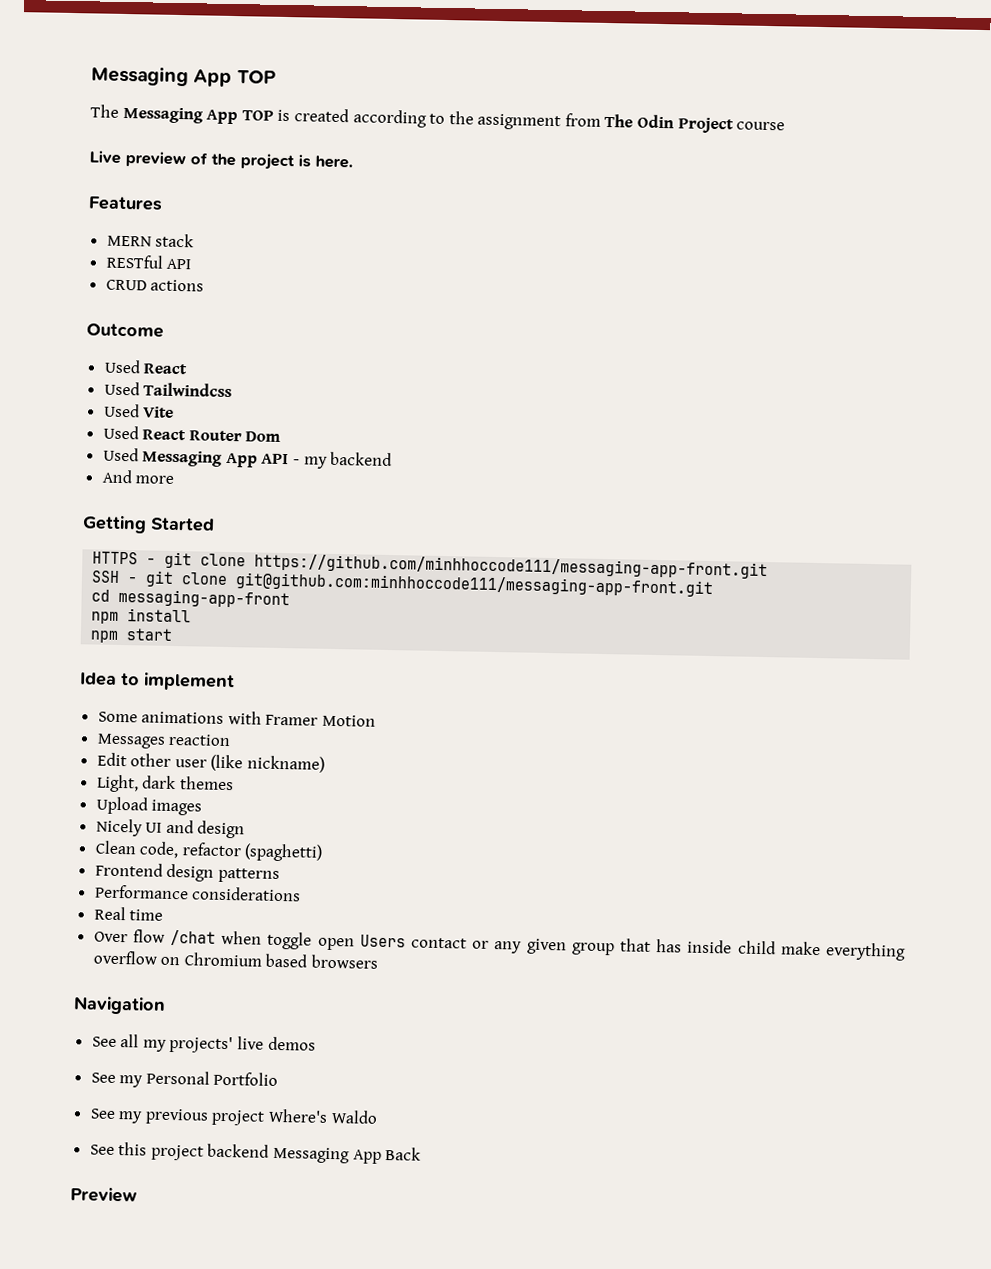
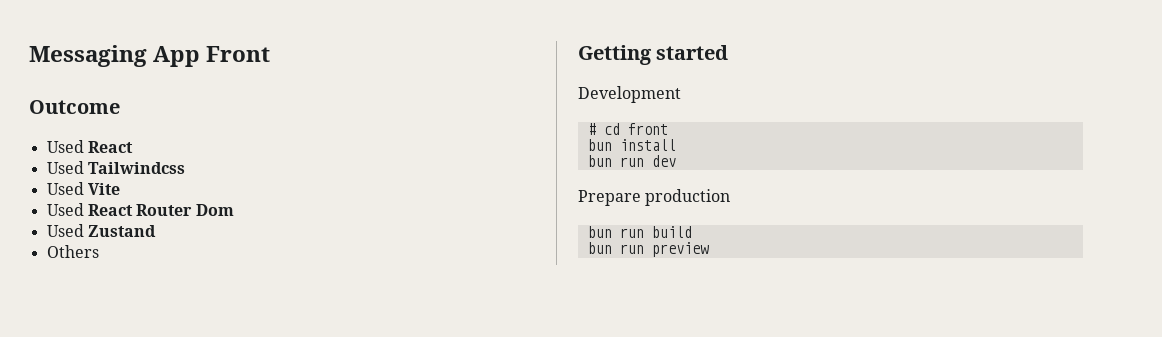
[91,66,276,87] [90,104,786,134] [89,150,353,171] [88,196,163,211] [106,233,195,248] [105,254,192,270] [105,279,205,292] Messaging App TOP // The Messaging App TOP is created according to the assignment from The Odin Project course // Live preview of the project is here. // Features // MERN stack // RESTful API // CRUD actions -> [29,45,271,67] Messaging App Front
[142,450,393,469] [101,469,175,484] [82,515,215,534] [92,551,769,580] [91,570,715,598] [91,588,291,609] [91,608,192,624] [90,628,174,643] [79,672,235,692] [97,711,377,727] [96,733,232,749] [96,752,326,773] [95,774,234,793] [95,796,203,816] [95,818,246,839] [94,840,324,862] [94,862,280,884] [94,884,302,902] [93,906,164,921] [93,929,906,961] [92,950,379,969] [73,996,166,1015] [91,1034,316,1054] [90,1070,279,1088] [89,1108,378,1126] [89,1142,422,1164] [70,1187,137,1203] Messaging App API - my backend // And more // Getting Started // HTTPS - git clone https://github.com/minhhoccode111/messaging-app-front.git // SSH - git clone git@github.com:minhhoccode111/messaging-app-front.git // cd messaging-app-front // npm install // npm start // Idea to implement // Some animations with Framer Motion // Messages reaction // Edit other user (like nickname) // Light, dark themes // Upload images // Nicely UI and design // Clean code, refactor (spaghetti) // Frontend design patterns // Performance considerations // Real time // Over flow /chat when toggle open Users contact or any given group that has inside child make everything overflow on Chromium based browsers // Navigation // See all my projects' live demos // See my Personal Portfolio // See my previous project Where's Waldo // See this project backend Messaging App Back // Preview -> [87,225,156,237] [46,245,99,258] [578,45,729,65] [578,86,681,103] [587,123,668,135] [587,139,676,151] [587,155,676,167] [578,189,731,206] [587,226,692,238] [587,242,709,257] Zustand // Others // Getting started // Development // # cd front // bun install // bun run dev // Prepare production // bun run build // bun run preview

